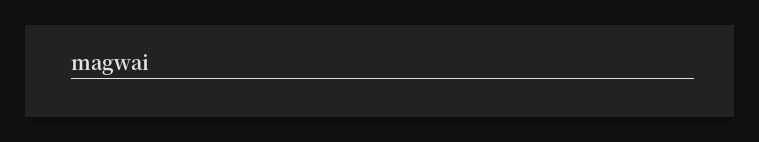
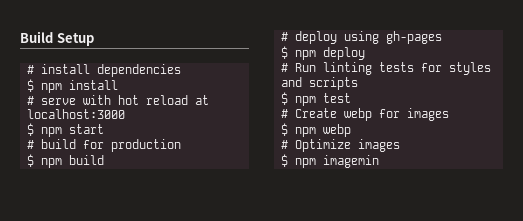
[71,54,149,75] magwai -> [20,31,94,46] [26,64,181,77] [26,79,118,93] [26,95,209,105] [26,109,125,119] [26,123,104,137] [26,139,181,152] [26,154,104,168] [280,31,442,44] [280,46,365,60] [280,62,491,75] [280,77,358,90] [280,92,351,106] [280,108,449,121] [280,123,351,137] [280,139,400,152] [280,154,379,168] Build Setup // # install dependencies // $ npm install // # serve with hot reload at localhost:3000 // $ npm start // # build for production // $ npm build // # deploy using gh-pages // $ npm deploy // # Run linting tests for styles and scripts // $ npm test // # Create webp for images // $ npm webp // # Optimize images // $ npm imagemin

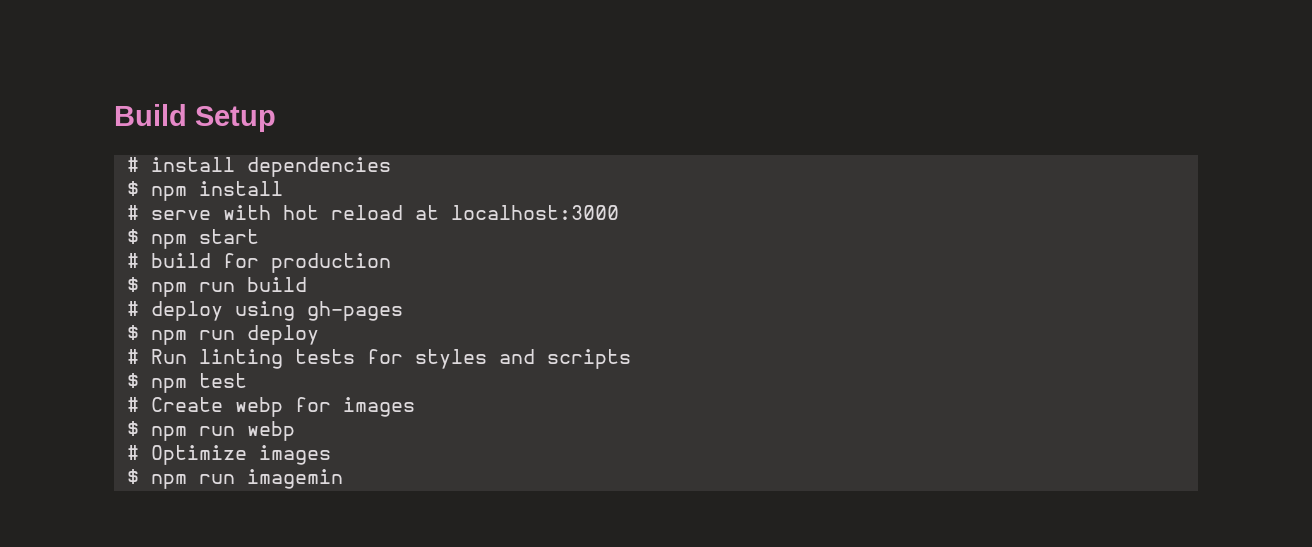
(62, 163) none -> [198,282,235,292] run
(316, 55) none -> [198,330,235,340] run
(316, 132) none -> [198,426,235,436] run
(316, 163) none -> [198,474,235,484] run

